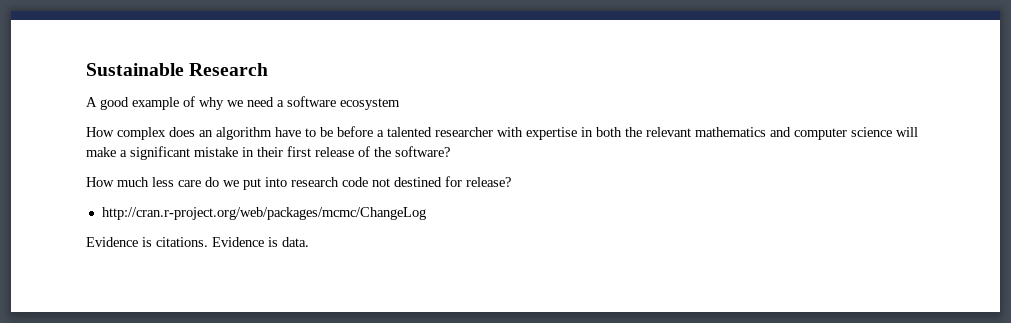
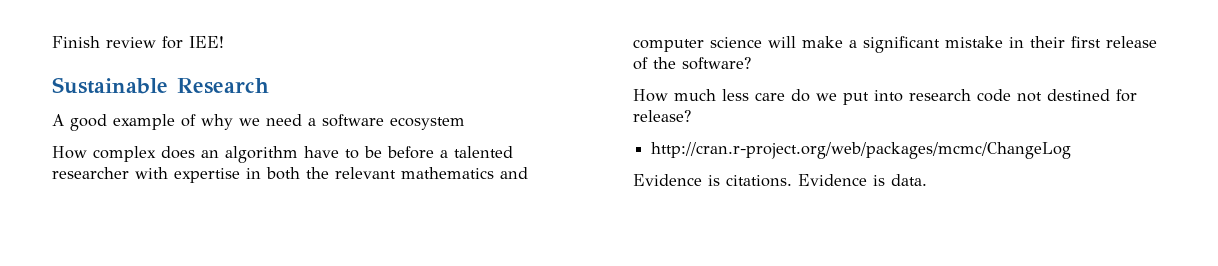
(86, 69) none -> [52,36,224,49] Finish review for IEE! //

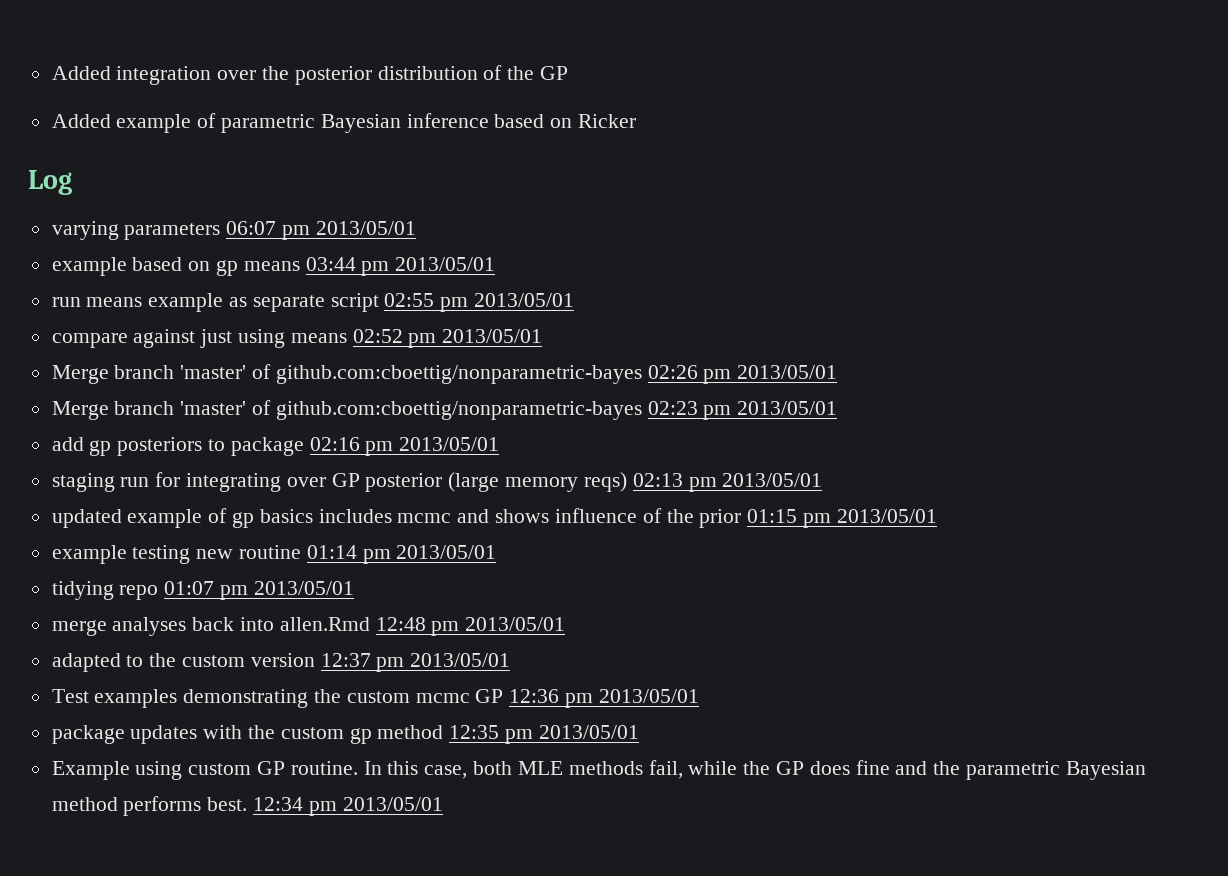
[52,36,224,49] [52,77,269,94] [52,114,465,131] [52,146,513,163] [52,167,528,183] [633,36,1157,53] [633,57,751,70] [633,89,1137,105] [633,110,691,122] [651,142,1072,159] [633,174,927,187] Finish review for IEE! // Sustainable Research // A good example of why we need a software ecosystem // How complex does an algorithm have to be before a talented researcher with expertise in both the relevant mathematics and computer science will make a significant mistake in their first release of the software? // How much less care do we put into research code not destined for release? // http://cran.r-project.org/web/packages/mcmc/ChangeLog // Evidence is citations. Evidence is data. -> [51,65,569,85] [51,113,637,133] [28,170,72,195] [51,221,416,240] [51,257,496,276] [51,293,575,312] [51,329,543,348] [51,364,838,384] [51,400,838,420] [51,437,500,456] [51,472,823,492] [51,508,937,528] [51,545,497,564] [51,581,354,600] [51,617,566,636] [51,653,511,672] [51,689,699,708] [51,725,639,744] [51,760,1146,780] [51,796,443,816] Added integration over the posterior distribution of the GP // Added example of parametric Bayesian inference based on Ricker // Log // varying parameters 06:07 pm 2013/05/01 // example based on gp means 03:44 pm 2013/05/01 // run means example as separate script 02:55 pm 2013/05/01 // compare against just using means 02:52 pm 2013/05/01 // Merge branch 'master' of github.com:cboettig/nonparametric-bayes 02:26 pm 2013/05/01 // Merge branch 'master' of github.com:cboettig/nonparametric-bayes 02:23 pm 2013/05/01 // add gp posteriors to package 02:16 pm 2013/05/01 // staging run for integrating over GP posterior (large memory reqs) 02:13 pm 2013/05/01 // updated example of gp basics includes mcmc and shows influence of the prior 01:15 pm 2013/05/01 // example testing new routine 01:14 pm 2013/05/01 // tidying repo 01:07 pm 2013/05/01 // merge analyses back into allen.Rmd 12:48 pm 2013/05/01 // adapted to the custom version 12:37 pm 2013/05/01 // Test examples demonstrating the custom mcmc GP 12:36 pm 2013/05/01 // package updates with the custom gp method 12:35 pm 2013/05/01 // Example using custom GP routine. In this case, both MLE methods fail, while the GP does fine and the parametric Bayesian method performs best. 12:34 pm 2013/05/01

